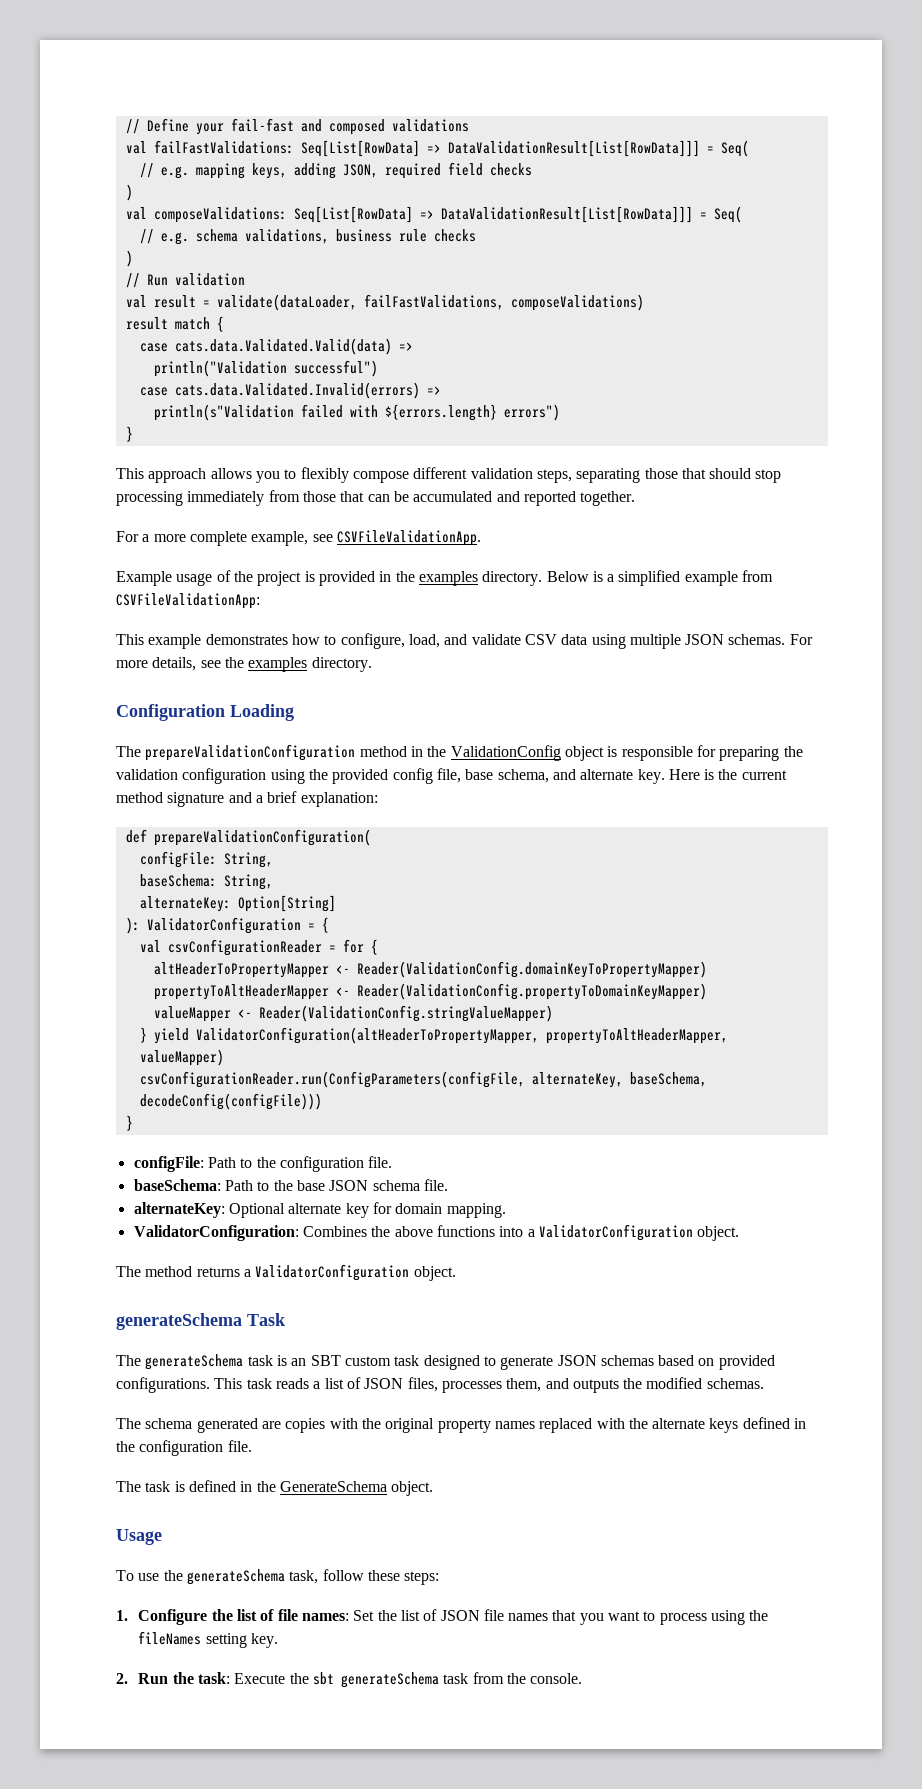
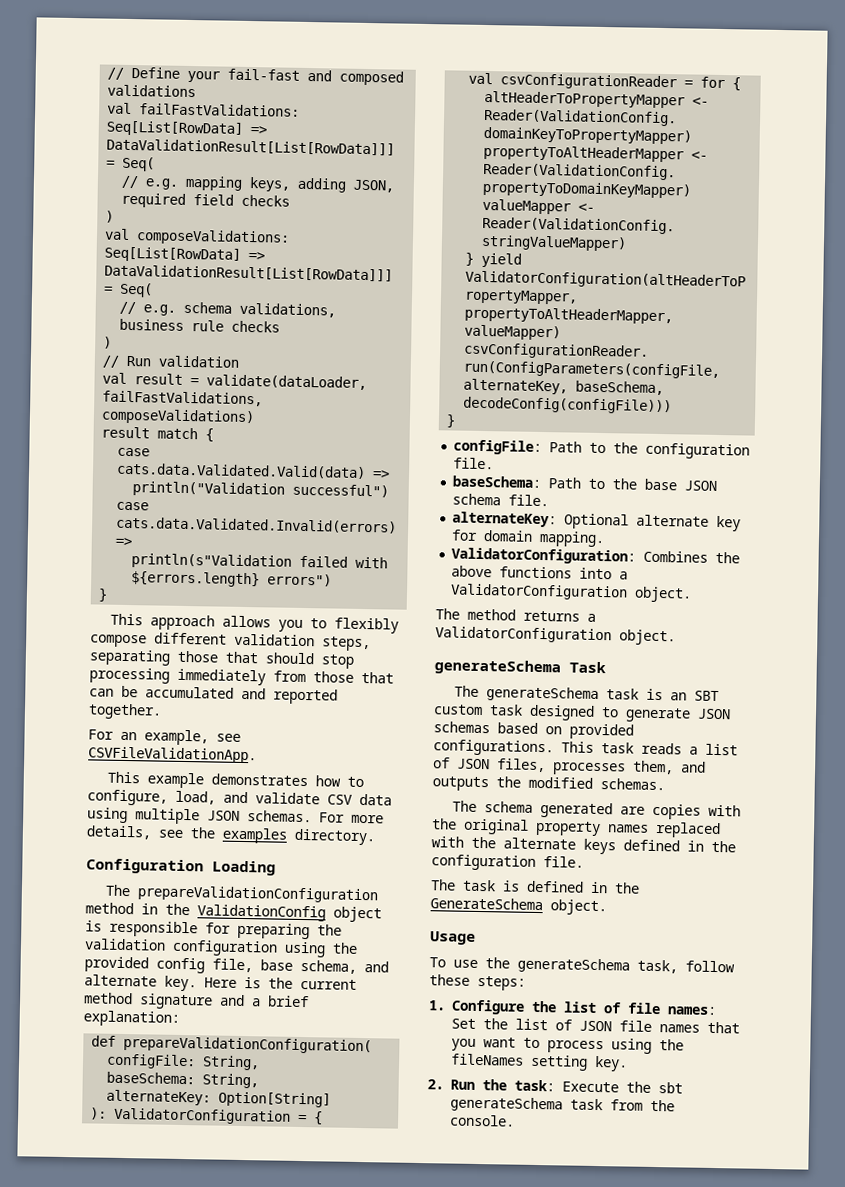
[142,531,247,546] a more complete -> [120,731,137,741] an
[116,570,774,586] [116,593,260,609] // Example usage of the project is provided in the examples directory. Below is a simplified example from CSVFileValidationApp: -> (257, 755) none

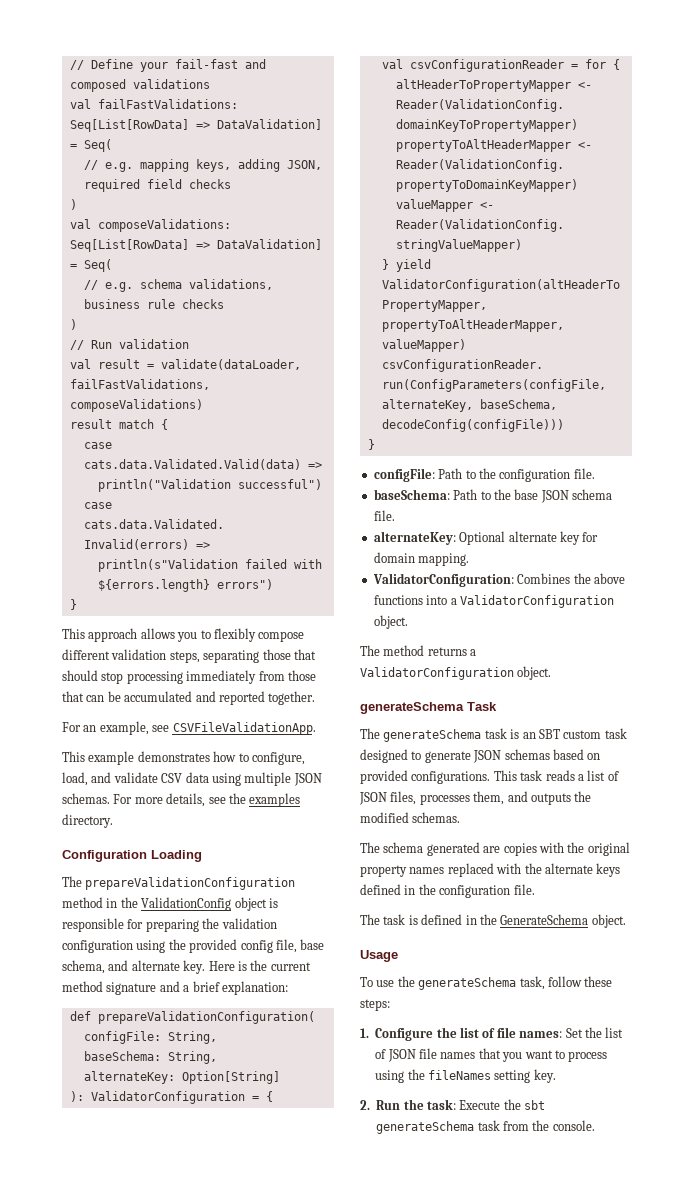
[106,138,396,156] DataValidationResult[List[RowData]]] -> [216,119,322,130] DataValidation]
[104,264,394,282] DataValidationResult[List[RowData]]] -> [216,239,322,250] DataValidation]

